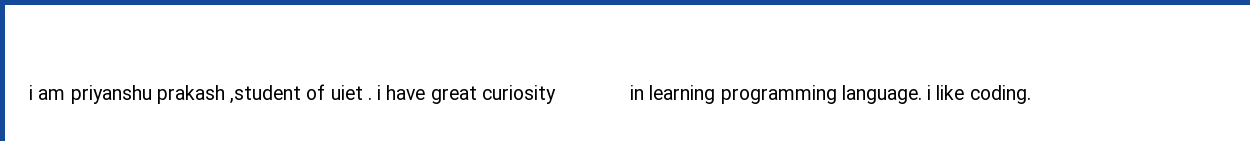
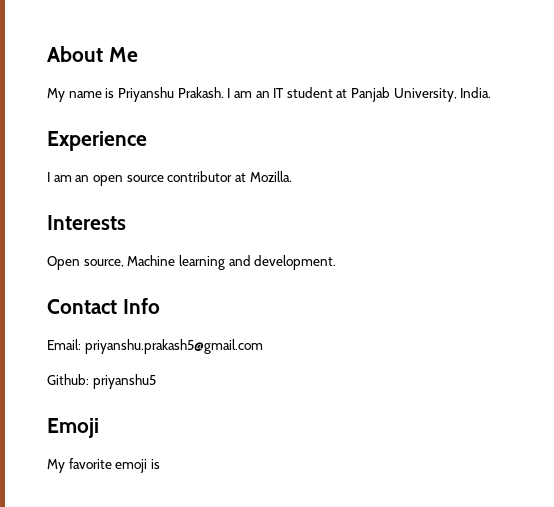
[29,84,1031,104] i am priyanshu prakash ,student of uiet . i have great curiosity in learning programming language. i like coding. -> [47,46,138,62] [47,87,492,102] [47,131,147,151] [47,171,292,186] [47,215,126,230] [47,255,337,270] [47,298,160,314] [47,339,263,354] [47,374,156,389] [47,418,99,438] [47,458,160,473] About Me // My name is Priyanshu Prakash. I am an IT student at Panjab University, India. // Experience // I am an open source contributor at Mozilla. // Interests // Open source, Machine learning and development. // Contact Info // Email: priyanshu.prakash5@gmail.com // Github: priyanshu5 // Emoji // My favorite emoji is

